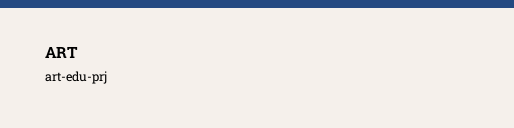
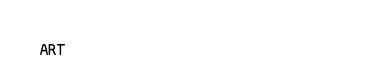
[45,71,107,84] // art-edu-prj -> (66, 49) none

